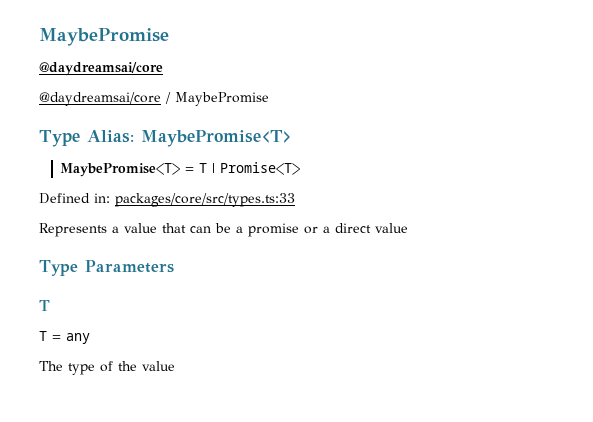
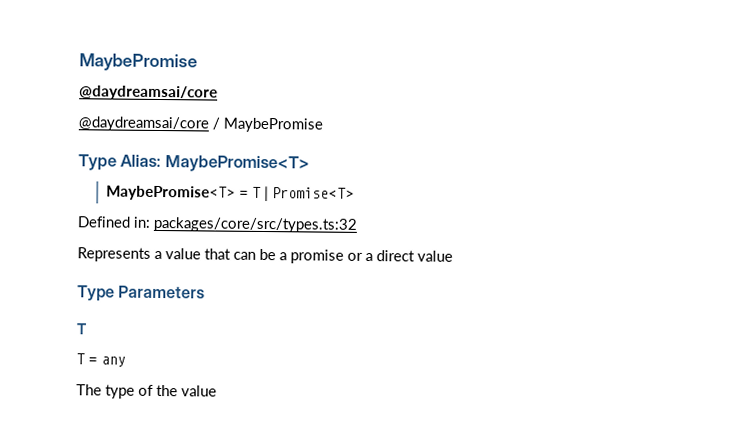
[115,193,295,207] packages/core/src/types.ts:33 -> [153,216,357,233] packages/core/src/types.ts:32

